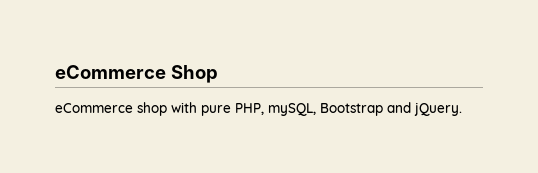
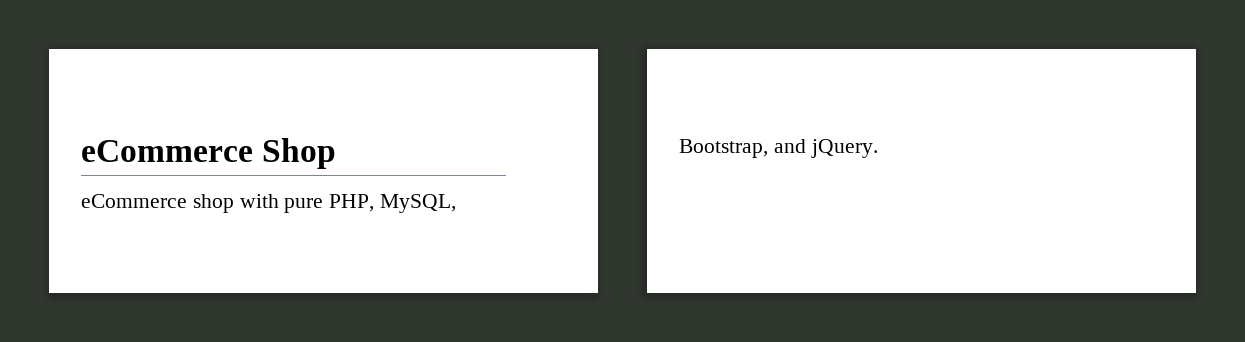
[268,103,383,116] mySQL, Bootstrap -> [380,194,457,213] [679,139,768,158] MySQL, Bootstrap,

